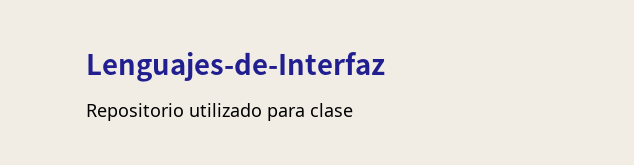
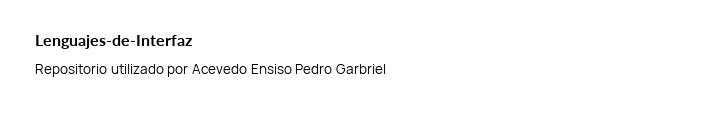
[267,103,353,121] para clase -> [167,64,386,77] por Acevedo Ensiso Pedro Garbriel

